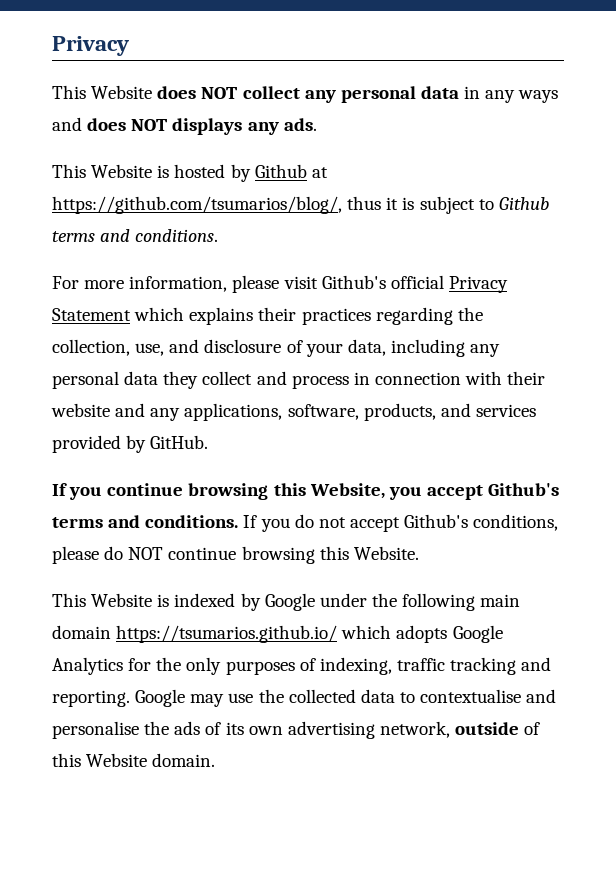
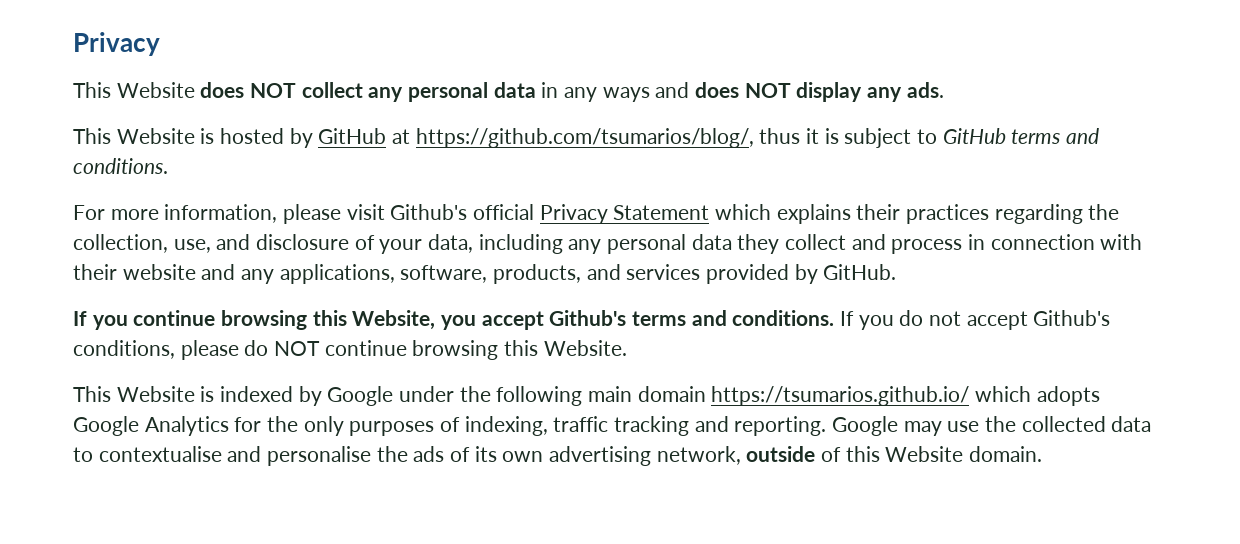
[172,118,243,135] displays -> [796,82,863,102] display
[254,164,307,178] Github -> [318,128,387,144] GitHub
[498,197,549,210] Github -> [942,128,1006,144] GitHub

